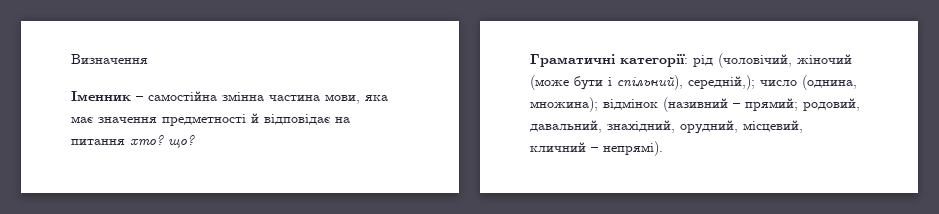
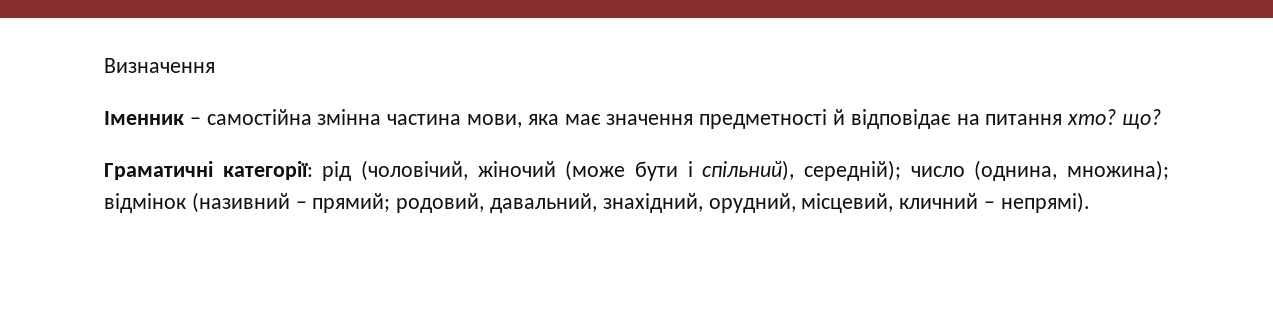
[688,75,755,90] середній,); -> [803,160,901,181] середній);

